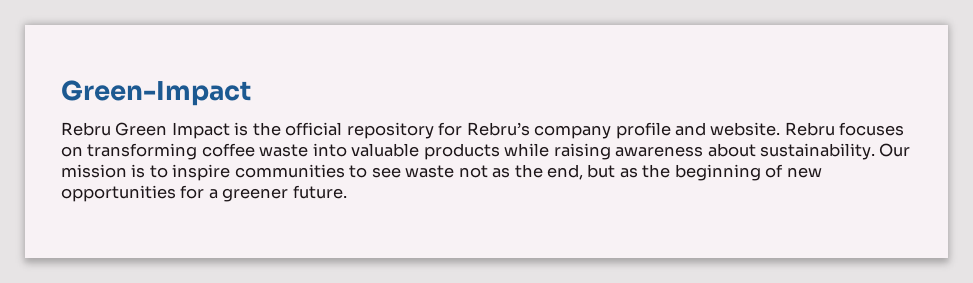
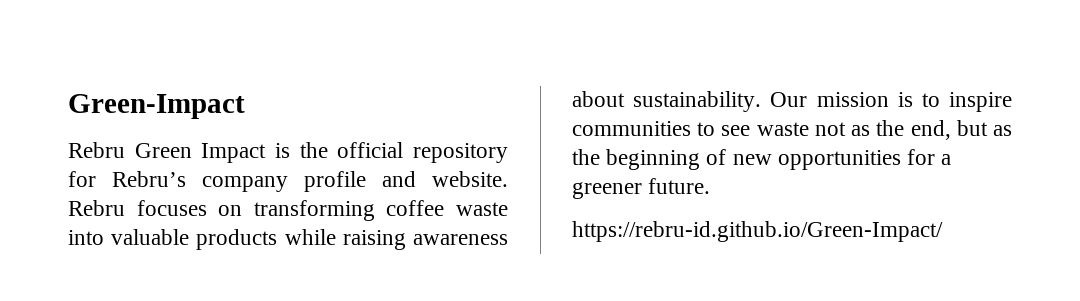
(347, 192) none -> [572,221,943,242] // https://rebru-id.github.io/Green-Impact/

